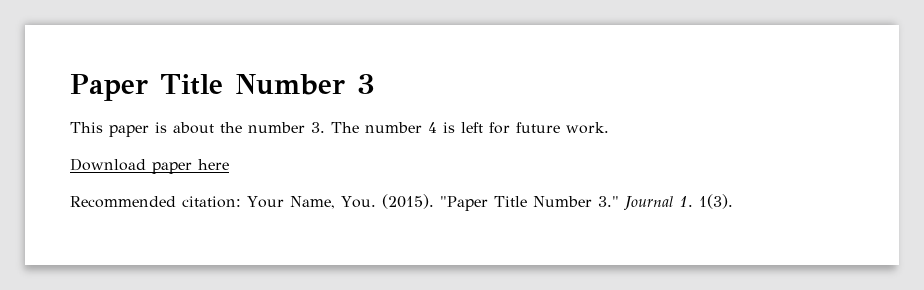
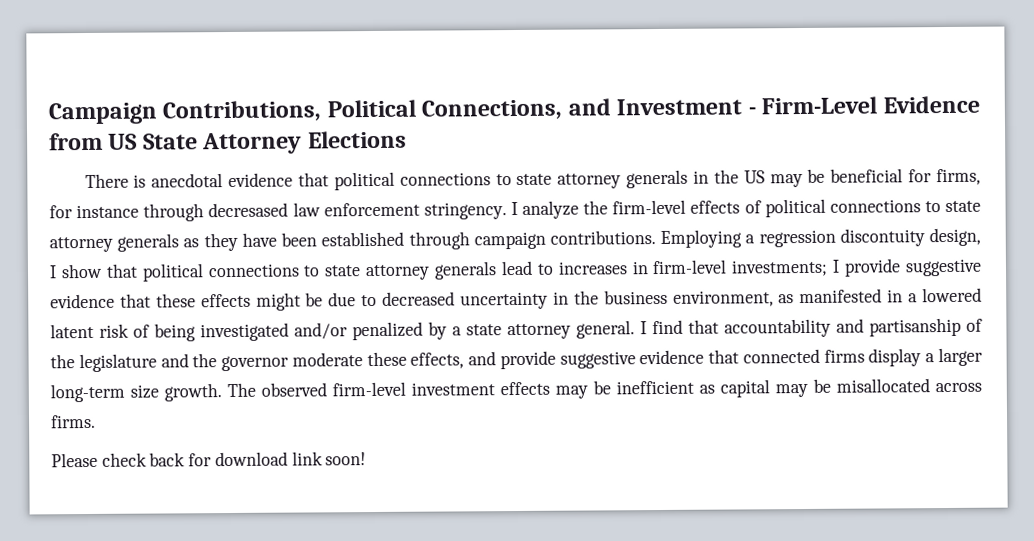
[70,74,375,101] [70,122,609,137] [70,158,229,174] [70,194,733,211] Paper Title Number 3 // This paper is about the number 3. The number 4 is left for future work. // Download paper here // Recommended citation: Your Name, You. (2015). "Paper Title Number 3." Journal 1. 1(3). -> [48,95,980,125] [49,130,407,155] [84,168,982,191] [49,198,981,222] [49,227,981,253] [49,258,982,282] [50,287,983,311] [50,317,983,342] [50,347,983,373] [50,378,982,403] [50,414,96,429] [51,451,367,468] Campaign Contributions, Political Connections, and Investment - Firm-Level Evidence from US State Attorney Elections // There is anecdotal evidence that political connections to state attorney generals in the US may be beneficial for firms, for instance through decresased law enforcement stringency. I analyze the firm-level effects of political connections to state attorney generals as they have been established through campaign contributions. Employing a regression discontuity design, I show that political connections to state attorney generals lead to increases in firm-level investments; I provide suggestive evidence that these effects might be due to decreased uncertainty in the business environment, as manifested in a lowered latent risk of being investigated and/or penalized by a state attorney general. I find that accountability and partisanship of the legislature and the governor moderate these effects, and provide suggestive evidence that connected firms display a larger long-term size growth. The observed firm-level investment effects may be inefficient as capital may be misallocated across firms. // Please check back for download link soon!

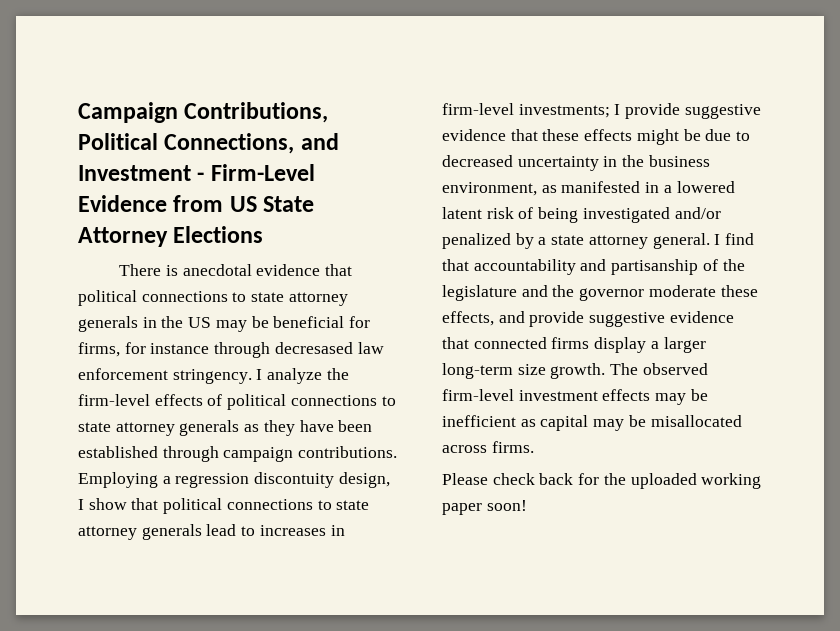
[214,451,323,467] download link -> [603,473,762,489] [442,503,482,515] the uploaded working paper

